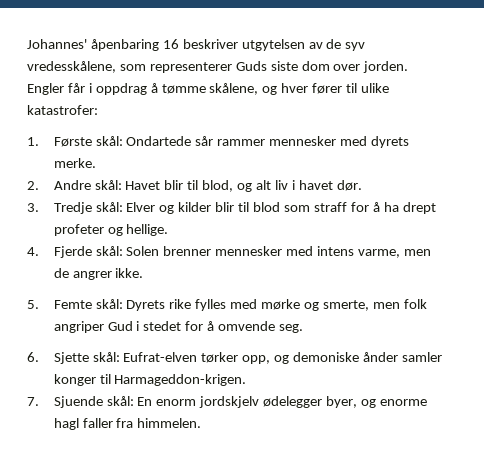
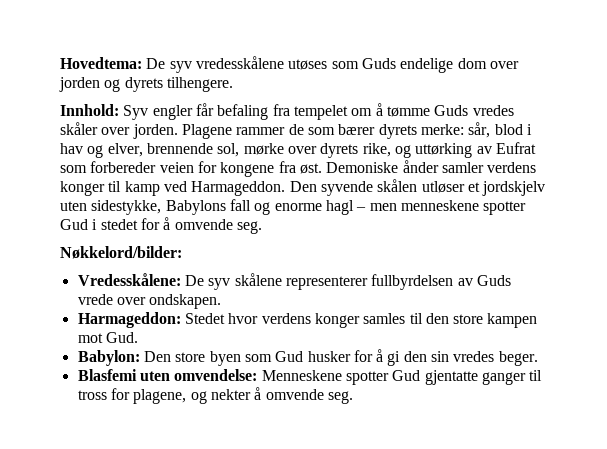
[27,39,366,51] [27,61,409,73] [27,83,390,95] [27,105,98,115] [27,136,410,148] [53,158,96,168] [27,180,362,192] [27,202,436,214] [53,224,169,236] [27,246,431,258] [53,268,144,280] [27,299,427,311] [53,321,104,333] Johannes' åpenbaring 16 beskriver utgytelsen av de syv vredesskålene, som representerer Guds siste dom over jorden. Engler får i oppdrag å tømme skålene, og hver fører til ulike katastrofer: // 1. Første skål: Ondartede sår rammer mennesker med dyrets merke. // 2. Andre skål: Havet blir til blod, og alt liv i havet dør. // 3. Tredje skål: Elver og kilder blir til blod som straff for å ha drept profeter og hellige. // 4. Fjerde skål: Solen brenner mennesker med intens varme, men de angrer ikke. // 5. Femte skål: Dyrets rike fylles med mørke og smerte, men folk angriper -> [60,56,519,73] [59,77,233,92] [60,103,514,120] [60,122,532,139] [60,142,536,158] [60,160,537,177] [60,179,546,196] [60,199,527,215] Hovedtema: De syv vredesskålene utøses som Guds endelige dom over jorden og dyrets tilhengere. // Innhold: Syv engler får befaling fra tempelet om å tømme Guds vredes skåler over jorden. Plagene rammer de som bærer dyrets merke: sår, blod i hav og elver, brennende sol, mørke over dyrets rike, og uttørking av Eufrat som forbereder veien for kongene fra øst. Demoniske ånder samler verdens konger til kamp ved Harmageddon. Den syvende skålen utløser et jordskjelv uten sidestykke, Babylons fall og enorme hagl – men menneskene spotter
[27,352,442,364] [53,374,247,386] [27,396,427,408] [53,418,202,430] 6. Sjette skål: Eufrat-elven tørker opp, og demoniske ånder samler konger til Harmageddon-krigen. // 7. Sjuende skål: En enorm jordskjelv ødelegger byer, og enorme hagl faller fra himmelen. -> [60,246,182,259] [77,273,511,290] [77,294,222,309] [77,312,538,328] [77,332,138,343] [77,349,538,366] [77,369,543,385] [77,387,353,404] Nøkkelord/bilder: // Vredesskålene: De syv skålene representerer fullbyrdelsen av Guds vrede over ondskapen. // Harmageddon: Stedet hvor verdens konger samles til den store kampen mot Gud. // Babylon: Den store byen som Gud husker for å gi den sin vredes beger. // Blasfemi uten omvendelse: Menneskene spotter Gud gjentatte ganger til tross for plagene, og nekter å omvende seg.

